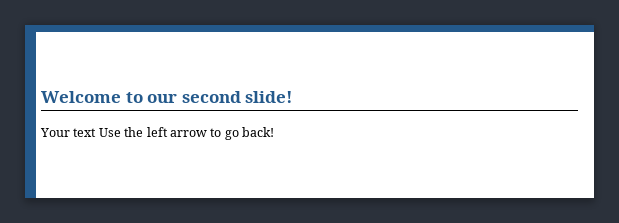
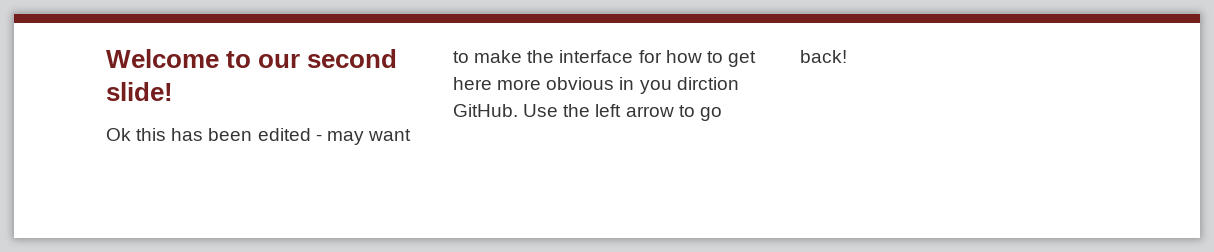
[40,128,97,137] Your text -> [106,128,411,145] [453,50,756,67] [453,77,739,94] [453,104,518,117] Ok this has been edited - may want to make the interface for how to get here more obvious in you dirction GitHub.

